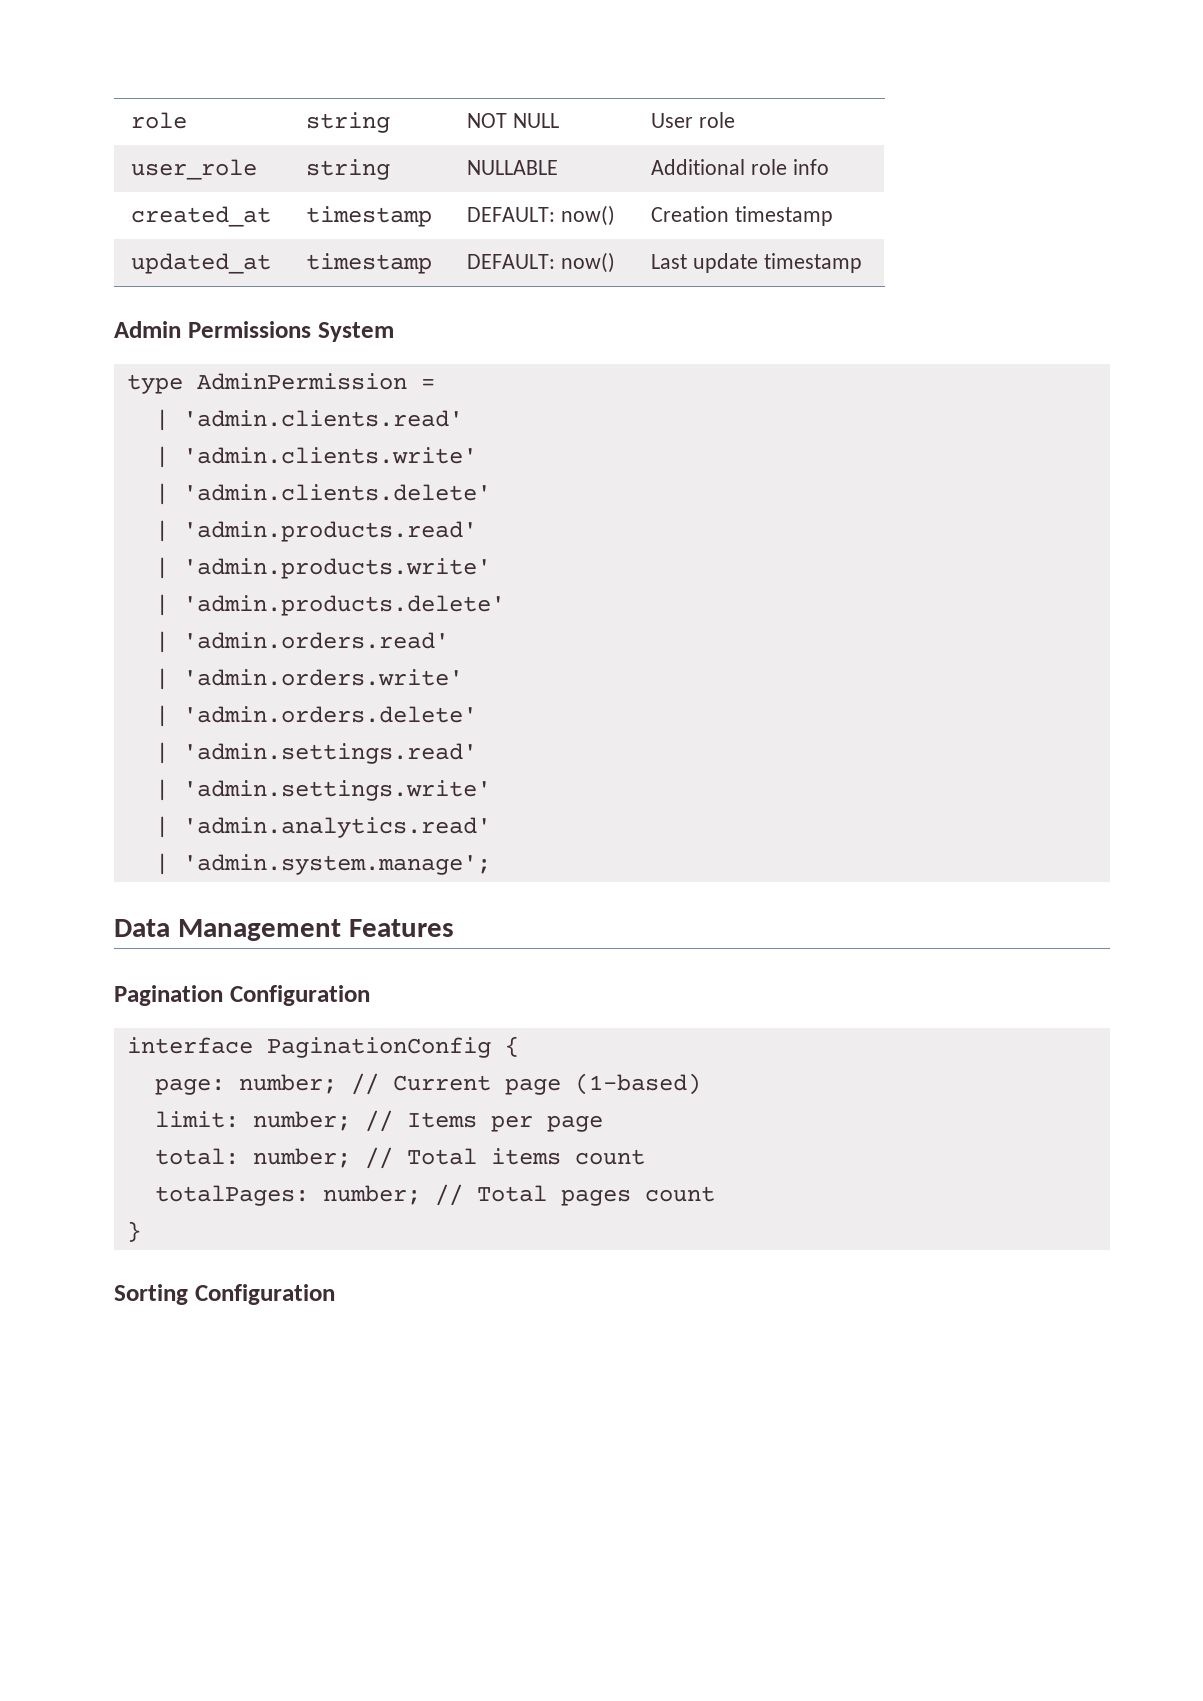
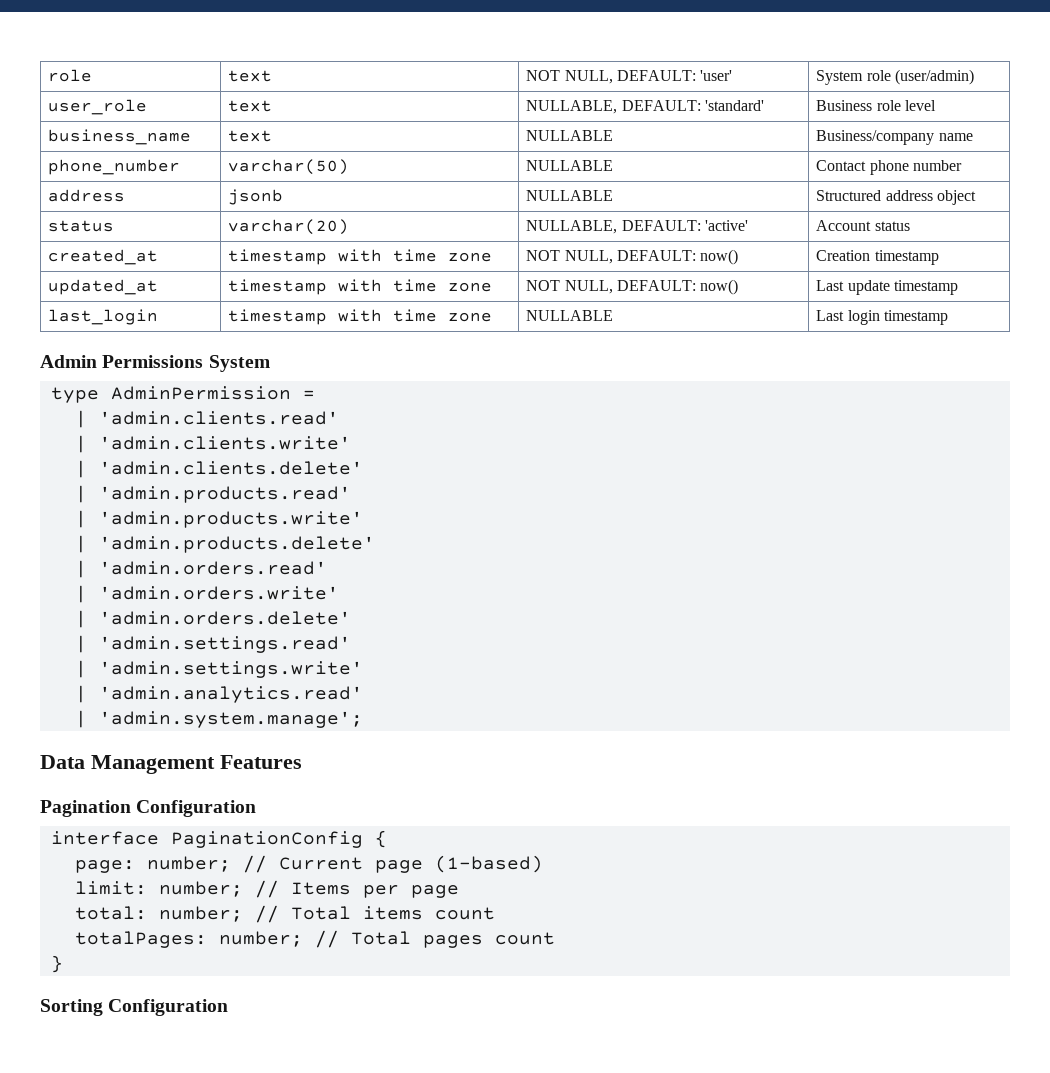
[306,112,391,133] [467,113,559,128] [651,112,735,128] string | NOT NULL | User role -> [228,70,273,82] [526,70,733,84] [816,69,975,85] text | NOT NULL, DEFAULT: 'user' | System role (user/admin)
[306,159,391,180] [467,160,559,175] [651,159,829,175] [131,206,272,227] [306,206,433,227] string | NULLABLE | Additional role info // created_at | timestamp | -> [228,100,273,112] [526,100,765,114] [816,100,937,111] [48,129,192,145] [228,130,273,142] [526,130,614,141] [816,130,973,145] [48,159,181,175] [228,159,350,175] [526,160,614,171] [816,160,963,175] [48,189,126,202] [228,189,284,205] [526,190,614,201] [816,190,977,205] [48,220,115,232] [228,219,350,235] [526,220,749,234] [816,220,910,231] [48,249,159,265] [228,249,493,265] [526,250,613,264] text | NULLABLE, DEFAULT: 'standard' | Business role level // business_name | text | NULLABLE | Business/company name // phone_number | varchar(50) | NULLABLE | Contact phone number // address | jsonb | NULLABLE | Structured address object // status | varchar(20) | NULLABLE, DEFAULT: 'active' | Account status // created_at | timestamp with time zone | NOT NULL,
(433, 263) | -> [338,279,493,292] [526,280,613,294] with time zone | NOT NULL,
(862, 263) none -> [48,309,159,325] [228,309,493,325] [526,310,614,321] [816,310,949,325] // last_login | timestamp with time zone | NULLABLE | Last login timestamp

